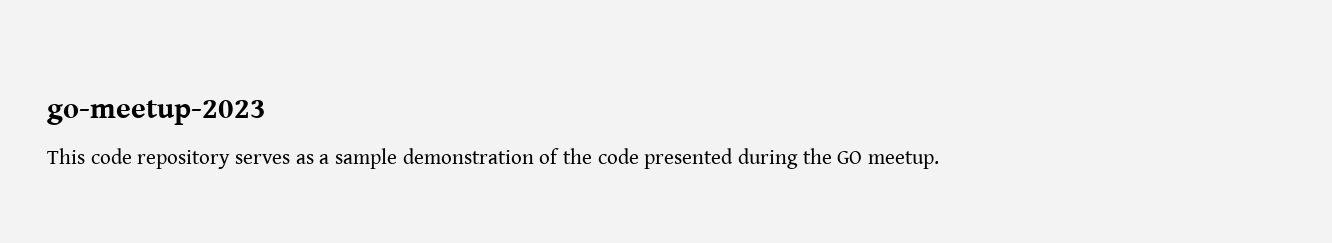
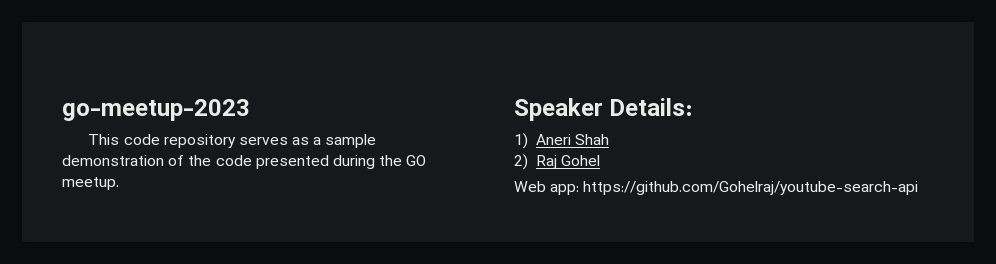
(940, 160) none -> [514,98,694,121] [514,133,609,149] [514,154,600,170] [514,181,919,195] // Speaker Details: // 1) Aneri Shah // 2) Raj Gohel // Web app: https://github.com/Gohelraj/youtube-search-api

